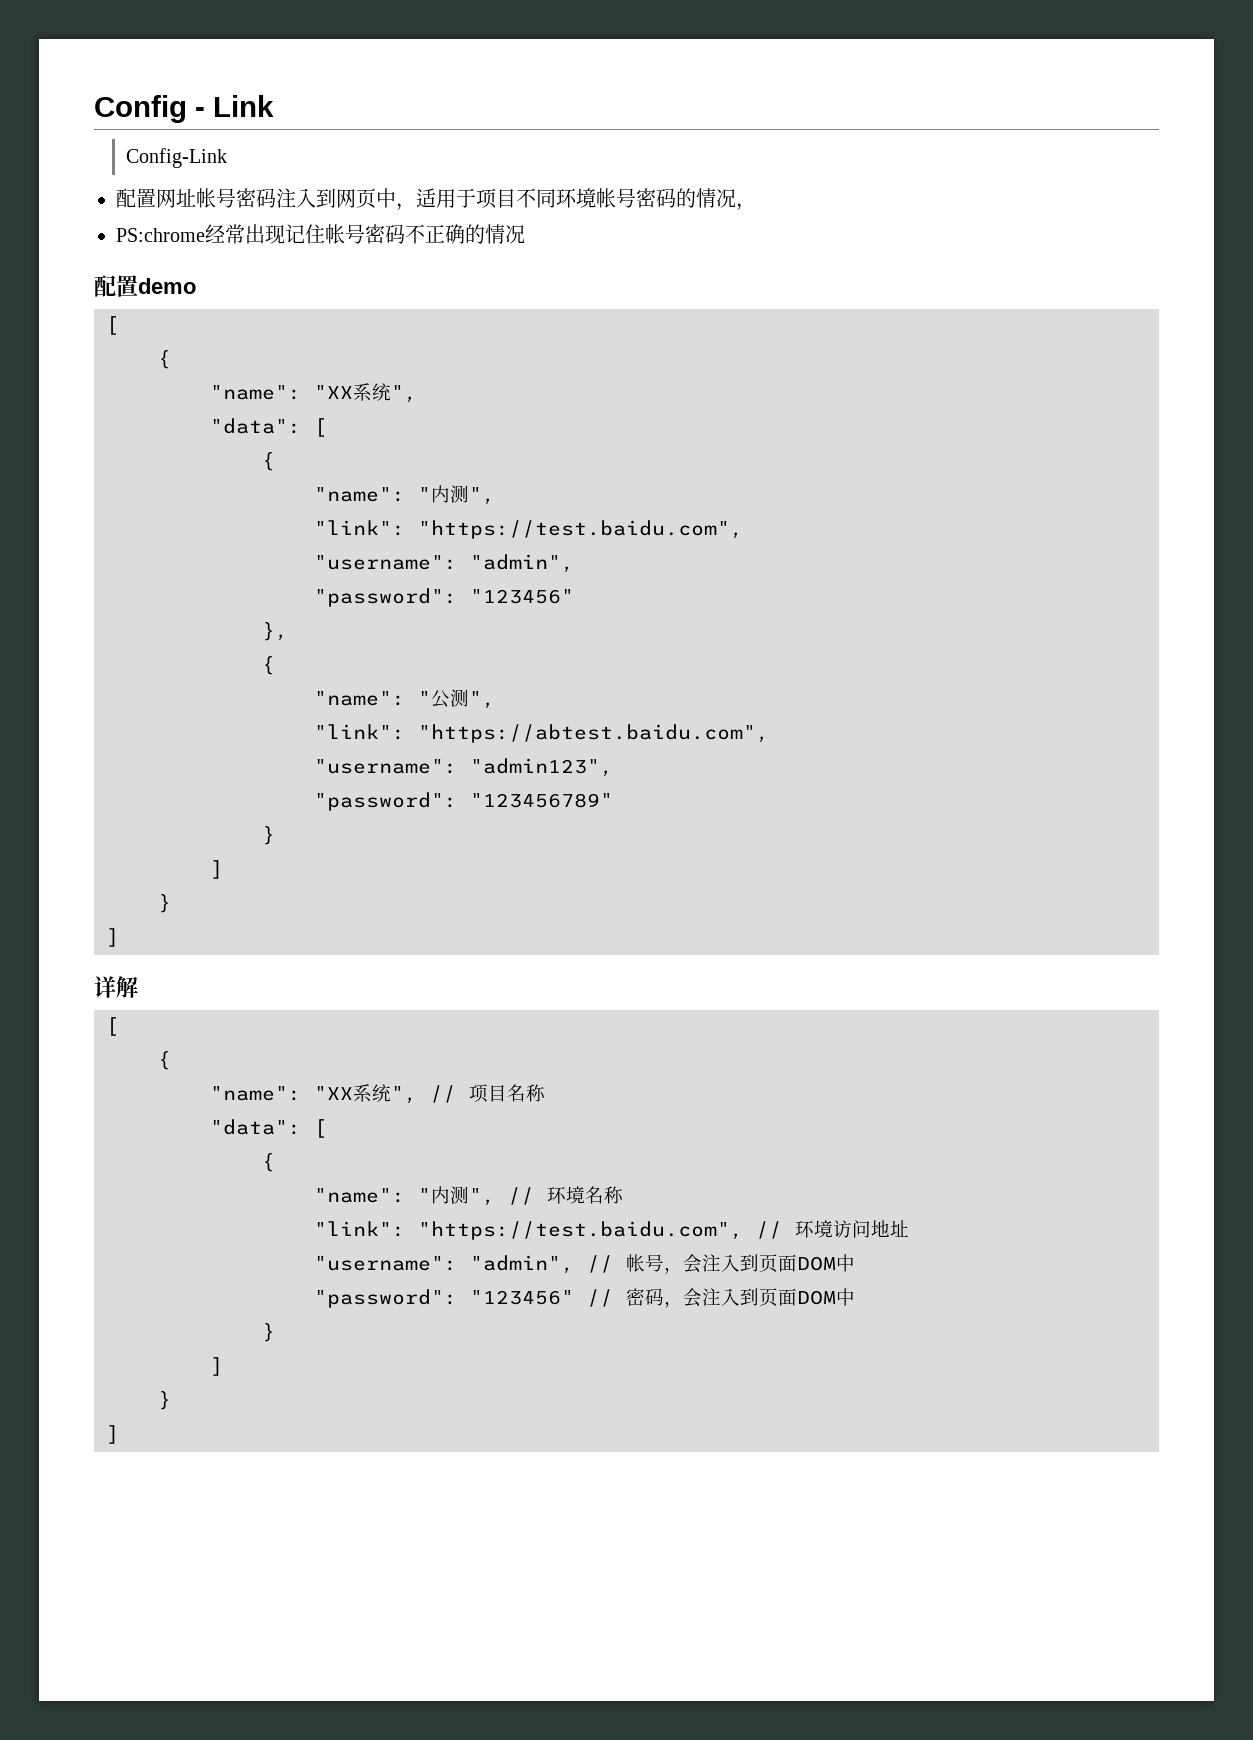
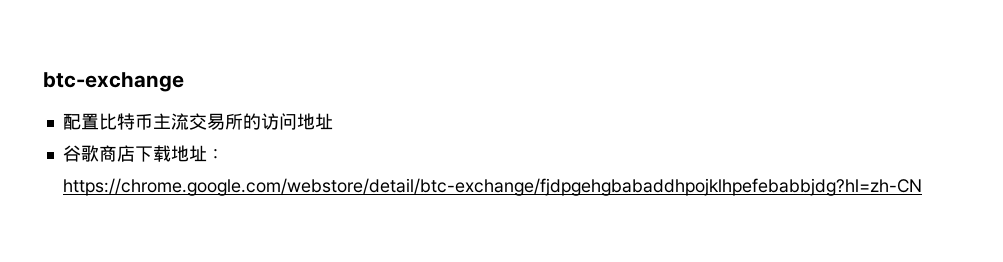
[94,95,274,123] [126,148,228,168] [116,188,756,211] [116,224,525,244] [94,275,196,297] [106,316,119,335] [158,350,171,369] [210,383,417,403] [210,418,327,437] [262,452,275,471] [314,485,495,505] [314,520,743,539] [314,554,574,573] [314,588,574,607] [262,622,288,641] [262,656,275,675] [314,689,495,709] [314,724,769,743] [314,758,613,777] [314,792,613,811] [262,826,275,845] [210,860,223,879] [158,894,171,913] [106,928,119,947] [94,976,138,998] [106,1017,119,1036] [158,1051,171,1070] [210,1084,545,1104] [210,1119,327,1138] [262,1153,275,1172] [314,1186,623,1206] [314,1220,909,1240] [314,1254,855,1274] [314,1288,855,1308] [262,1323,275,1342] [210,1357,223,1376] [158,1391,171,1410] [106,1425,119,1444] Config - Link // Config-Link // 配置网址帐号密码注入到网页中，适用于项目不同环境帐号密码的情况， // PS:chrome经常出现记住帐号密码不正确的情况 // 配置demo // [ // { // "name": "XX系统", // "data": [ // { // "name": "内测", // "link": "https://test.baidu.com", // "username": "admin", // "password": "123456" // }, // { // "name": "公测", // "link": "https://abtest.baidu.com", // "username": "admin123", // "password": "123456789" // } // ] // } // ] // 详解 // [ // { // "name": "XX系统", // 项目名称 // "data": [ // { // "name": "内测", // 环境名称 // "link": "https://test.baidu.com", // 环境访问地址 // "username": "admin", // 帐号，会注入到页面DOM中 // "password": "123456" // 密码，会注入到页面DOM中 // } // ] // } // ] -> [43,72,184,92] [62,113,333,130] [62,145,224,162] [62,178,922,196] btc-exchange // 配置比特币主流交易所的访问地址 // 谷歌商店下载地址：https://chrome.google.com/webstore/detail/btc-exchange/fjdpgehgbabaddhpojklhpefebabbjdg?hl=zh-CN

